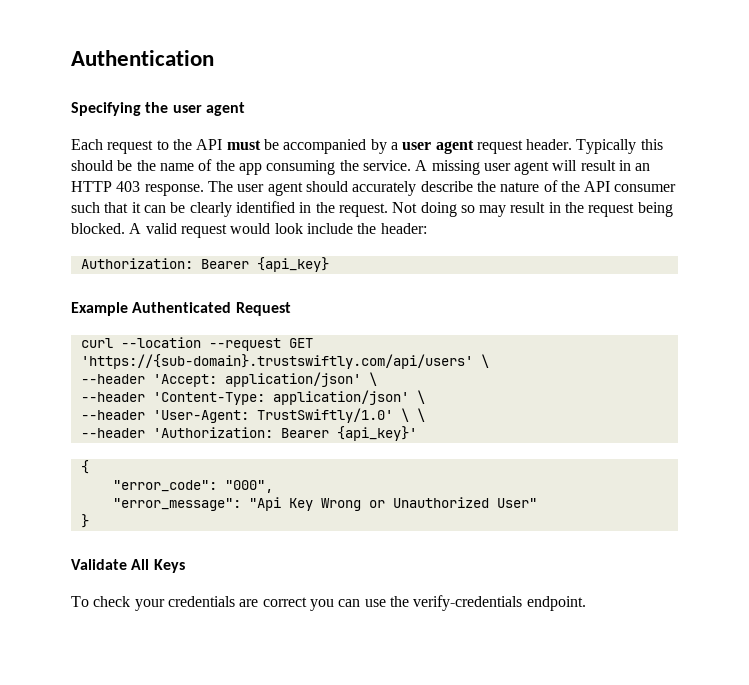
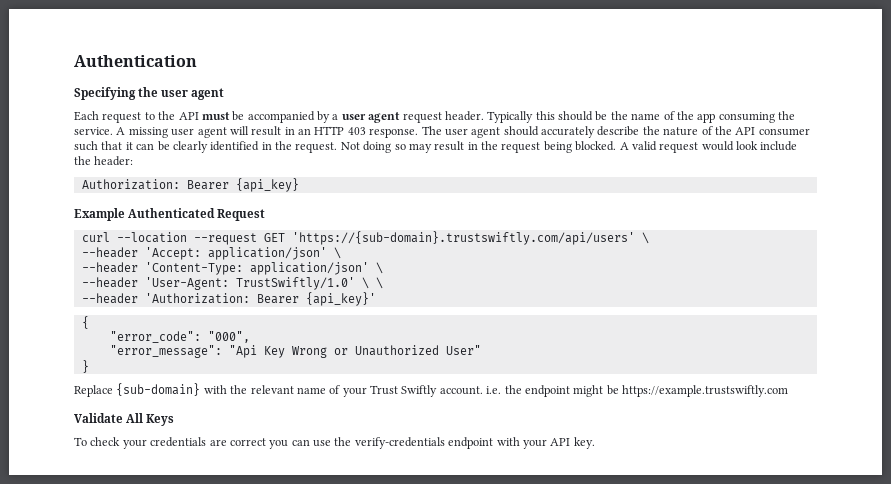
(89, 521) none -> [74,383,788,397] // Replace {sub-domain} with the relevant name of your Trust Swiftly account. i.e. the endpoint might be https://example.trustswiftly.com
[526,596,586,611] endpoint. -> [448,437,595,449] endpoint with your API key.

